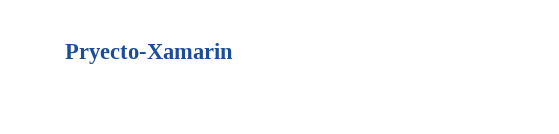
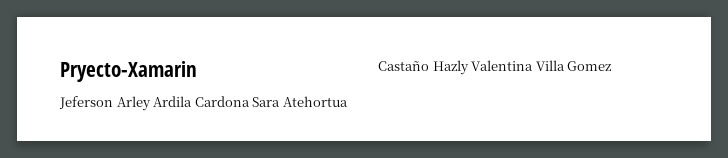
(233, 53) none -> [59,96,348,111] [378,60,613,75] // Jeferson Arley Ardila Cardona Sara Atehortua Castaño Hazly Valentina Villa Gomez

